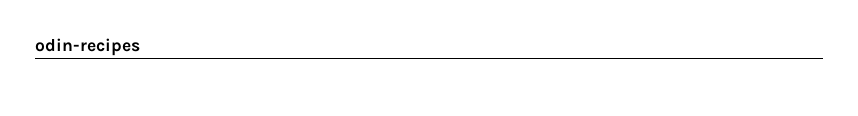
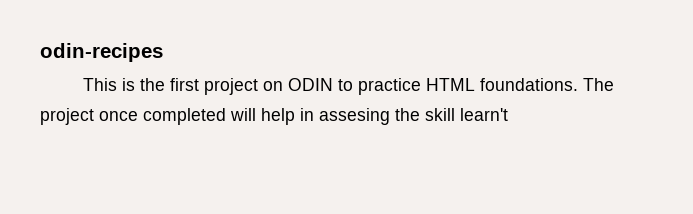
(140, 47) none -> [82,78,614,95] [40,108,508,125] // This is the first project on ODIN to practice HTML foundations. The project once completed will help in assesing the skill learn't

